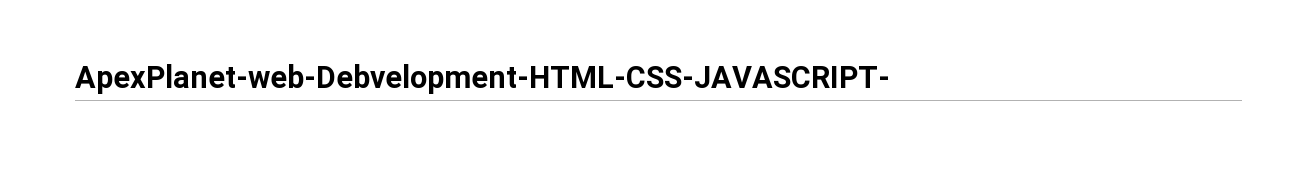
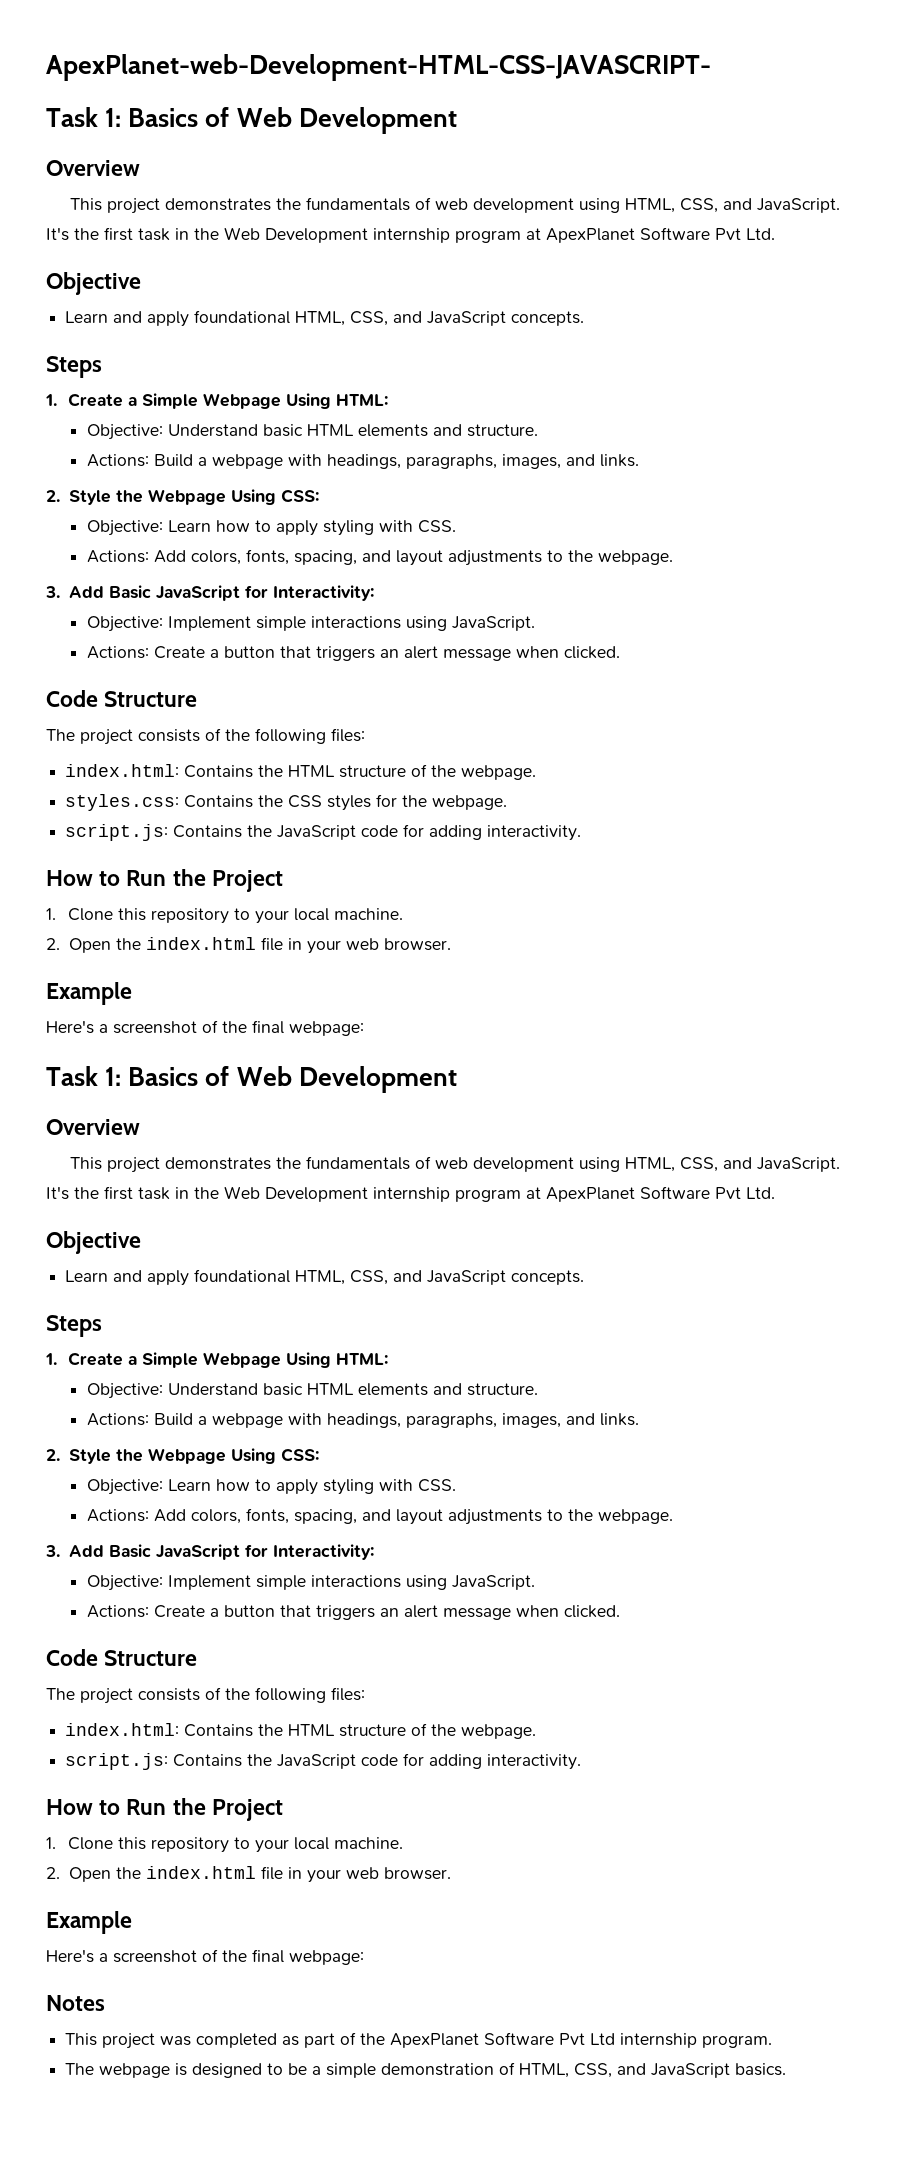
[75,64,890,94] ApexPlanet-web-Debvelopment-HTML-CSS-JAVASCRIPT- -> [46,54,711,81] [46,107,457,134] [46,160,140,176] [69,197,840,214] [46,227,775,243] [46,272,141,295] [65,310,585,327] [46,356,102,378] [45,393,388,409] [87,424,539,440] [87,454,640,469] [46,489,319,505] [87,520,457,536] [87,549,674,566] [45,585,374,601] [87,616,536,632] [87,646,621,661] [46,690,198,707] [46,728,365,745] [65,764,537,780] [65,794,508,811] [65,824,582,841] [46,869,283,892] [46,908,403,924] [46,937,451,954] [46,982,132,1005] [46,1020,364,1036] [46,1066,457,1093] [46,1119,140,1135] [69,1156,840,1173] [46,1186,775,1202] [46,1231,141,1254] [65,1269,585,1286] [46,1315,102,1337] [45,1352,388,1368] [87,1383,539,1399] [87,1413,640,1428] [46,1448,319,1464] [87,1479,457,1495] [87,1508,674,1525] [45,1544,374,1560] [87,1575,536,1591] [87,1605,621,1620] [46,1649,198,1666] [46,1687,365,1704] [65,1723,537,1739] [65,1753,582,1770] [46,1798,283,1821] [46,1837,403,1853] [46,1866,451,1883] [46,1911,132,1934] [46,1949,364,1965] [46,1995,105,2011] [65,2032,773,2049] [65,2062,787,2078] ApexPlanet-web-Development-HTML-CSS-JAVASCRIPT- // Task 1: Basics of Web Development // Overview // This project demonstrates the fundamentals of web development using HTML, CSS, and JavaScript. It's the first task in the Web Development internship program at ApexPlanet Software Pvt Ltd. // Objective // Learn and apply foundational HTML, CSS, and JavaScript concepts. // Steps // 1. Create a Simple Webpage Using HTML: // Objective: Understand basic HTML elements and structure. // Actions: Build a webpage with headings, paragraphs, images, and links. // 2. Style the Webpage Using CSS: // Objective: Learn how to apply styling with CSS. // Actions: Add colors, fonts, spacing, and layout adjustments to the webpage. // 3. Add Basic JavaScript for Interactivity: // Objective: Implement simple interactions using JavaScript. // Actions: Create a button that triggers an alert message when clicked. // Code Structure // The project consists of the following files: // index.html: Contains the HTML structure of the webpage. // styles.css: Contains the CSS styles for the webpage. // script.js: Contains the JavaScript code for adding interactivity. // How to Run the Project // 1. Clone this repository to your local machine. // 2. Open the index.html file in your web browser. // Example // Here's a screenshot of the final webpage: // Task 1: Basics of Web Development // Overview // This project demonstrates the fundamentals of web development using HTML, CSS, and JavaScript. It's the first task in the Web Development internship program at ApexPlanet Software Pvt Ltd. // Objective // Learn and apply foundational HTML, CSS, and JavaScript concepts. // Steps // 1. Create a Simple Webpage Using HTML: // Objective: Understand basic HTML elements and structure. // Actions: Build a webpage with headings, paragraphs, images, and links. // 2. Style the Webpage Using CSS: // Objective: Learn how to apply styling with CSS. // Actions: Add colors, fonts, spacing, and layout adjustments to the webpage. // 3. Add Basic JavaScript for Interactivity: // Objective: Implement simple interactions using JavaScript. // Actions: Create a button that triggers an alert message when clicked. // Code Structure // The project consists of the following files: // index.html: Contains the HTML structure of the webpage. // script.js: Contains the JavaScript code for adding interactivity. // How to Run the Project // 1. Clone this repository to your local machine. // 2. Open the index.html file in your web browser. // Example // Here's a screenshot of the final webpage: // Notes // This project was completed as part of the ApexPlanet Software Pvt Ltd internship program. // The webpage is designed to be a simple demonstration of HTML, CSS, and JavaScript basics.

